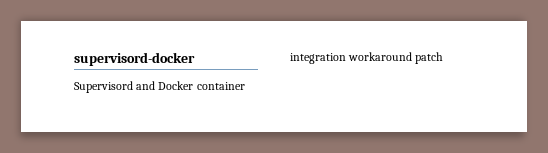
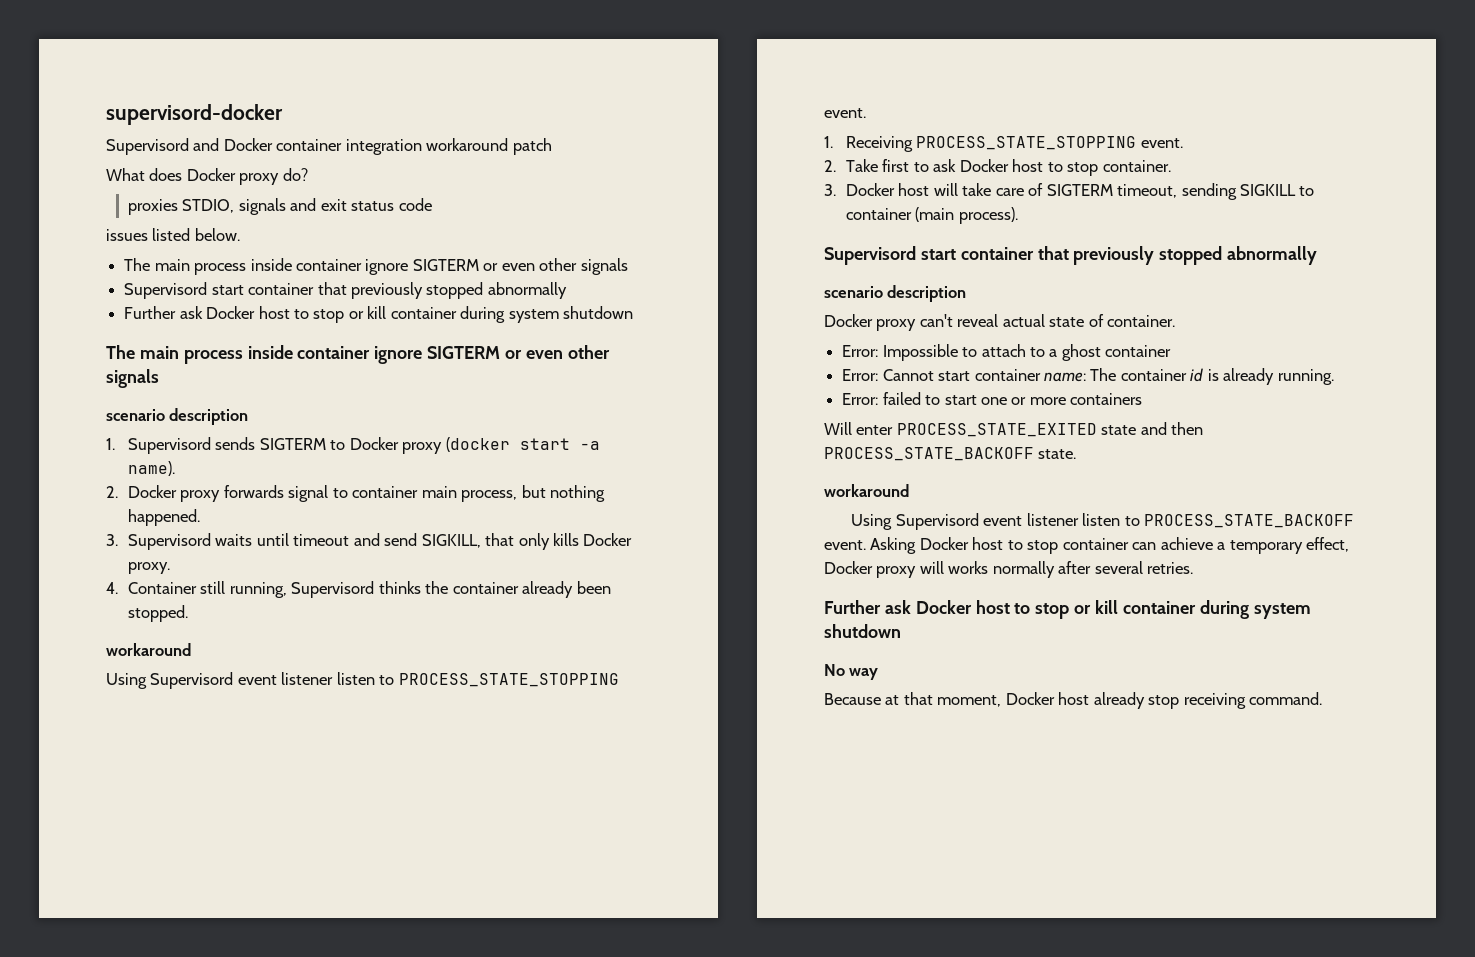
(444, 58) none -> [106,168,308,185] [127,198,432,215] [106,228,240,241] [124,258,628,275] [124,282,567,299] [124,306,634,323] [106,345,610,364] [106,369,159,388] [106,408,249,425] [106,437,600,454] [127,461,175,476] [106,485,605,502] [127,509,200,526] [106,533,633,550] [127,562,170,574] [106,581,611,598] [127,605,188,622] [106,643,191,656] [106,672,619,689] [824,108,866,118] [824,136,1183,152] [824,159,1171,176] [824,183,1315,200] [845,207,1018,224] [824,246,1318,265] [824,285,967,302] [824,314,1176,331] [842,344,1172,361] [842,368,1334,385] [842,392,1143,405] [824,422,1204,437] [824,447,1077,461] [824,484,909,497] [851,513,1355,530] [824,537,1350,554] [824,561,1194,578] [824,600,1311,619] [824,624,901,638] [824,664,879,680] [824,692,1323,709] // What does Docker proxy do? // proxies STDIO, signals and exit status code // issues listed below. // The main process inside container ignore SIGTERM or even other signals // Supervisord start container that previously stopped abnormally // Further ask Docker host to stop or kill container during system shutdown // The main process inside container ignore SIGTERM or even other signals // scenario description // 1. Supervisord sends SIGTERM to Docker proxy (docker start -a name). // 2. Docker proxy forwards signal to container main process, but nothing happened. // 3. Supervisord waits until timeout and send SIGKILL, that only kills Docker proxy. // 4. Container still running, Supervisord thinks the container already been stopped. // workaround // Using Supervisord event listener listen to PROCESS_STATE_STOPPING event. // 1. Receiving PROCESS_STATE_STOPPING event. // 2. Take first to ask Docker host to stop container. // 3. Docker host will take care of SIGTERM timeout, sending SIGKILL to container (main process). // Supervisord start container that previously stopped abnormally // scenario description // Docker proxy can't reveal actual state of container. // Error: Impossible to attach to a ghost container // Error: Cannot start container name: The container id is already running. // Error: failed to start one or more containers // Will enter PROCESS_STATE_EXITED state and then PROCESS_STATE_BACKOFF state. // workaround // Using Supervisord event listener listen to PROCESS_STATE_BACKOFF event. Asking Docker host to stop container can achieve a temporary effect, Docker proxy will works normally after several retries. // Further ask Docker host to stop or kill container during system shutdown // No way // Because at that moment, Docker host already stop receiving command.

